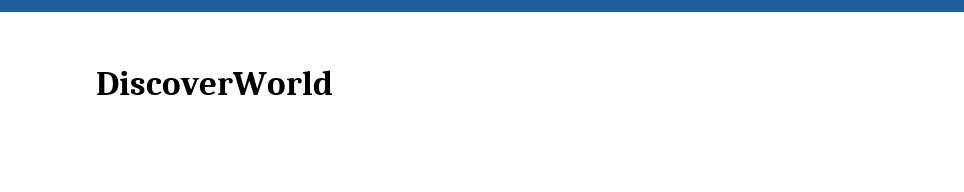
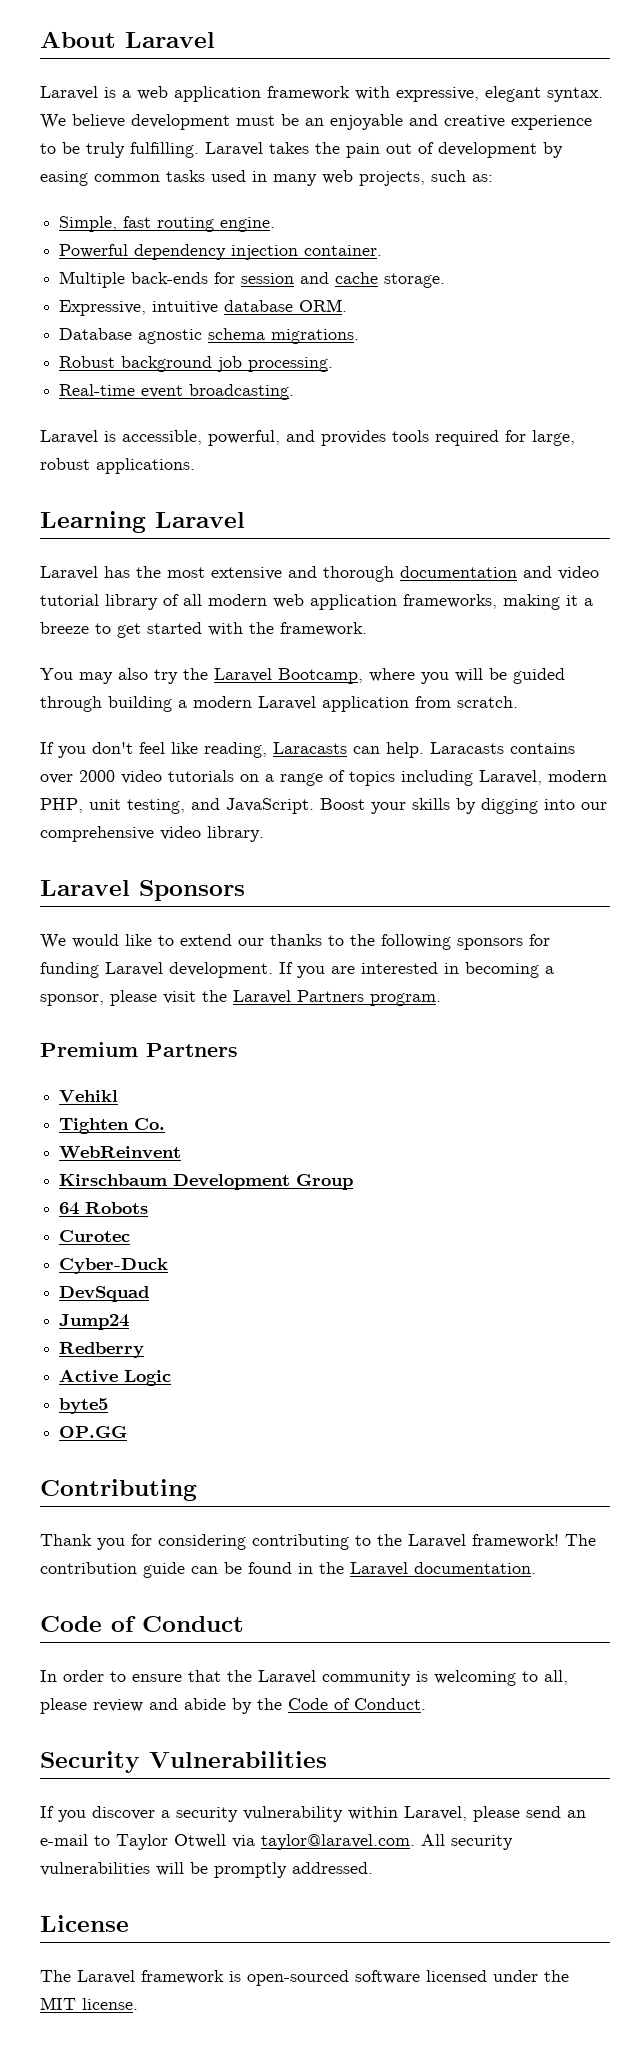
[96,70,333,95] DiscoverWorld -> [40,31,215,48] [40,86,603,102] [40,114,592,130] [40,142,563,158] [40,170,493,186] [59,216,276,232] [59,244,383,260] [59,271,446,288] [59,299,348,316] [59,328,360,344] [59,356,334,372] [59,384,295,400] [40,430,575,446] [40,458,195,474] [40,511,245,533] [40,566,599,582] [40,594,593,610] [40,622,367,638] [40,668,565,684] [40,696,518,712] [40,742,575,758] [40,770,607,786] [40,798,607,814] [40,826,264,842] [40,880,245,901] [40,934,550,950] [40,962,554,978] [40,990,441,1006] [40,1042,238,1057] [59,1090,119,1102] [59,1118,166,1134] [59,1146,182,1159] [59,1174,354,1190] [59,1202,149,1215] [59,1230,131,1242] [59,1258,169,1274] [59,1286,150,1302] [59,1314,130,1330] [59,1342,145,1358] [59,1369,172,1386] [59,1398,109,1414] [59,1426,128,1438] [40,1479,197,1501] [40,1534,596,1550] [40,1562,536,1578] [40,1616,244,1632] [40,1670,568,1686] [40,1698,426,1714] [40,1751,327,1773] [40,1806,586,1822] [40,1834,513,1850] [40,1862,373,1878] [40,1915,129,1932] [40,1970,569,1986] [40,1997,138,2010] About Laravel // Laravel is a web application framework with expressive, elegant syntax. We believe development must be an enjoyable and creative experience to be truly fulfilling. Laravel takes the pain out of development by easing common tasks used in many web projects, such as: // Simple, fast routing engine. // Powerful dependency injection container. // Multiple back-ends for session and cache storage. // Expressive, intuitive database ORM. // Database agnostic schema migrations. // Robust background job processing. // Real-time event broadcasting. // Laravel is accessible, powerful, and provides tools required for large, robust applications. // Learning Laravel // Laravel has the most extensive and thorough documentation and video tutorial library of all modern web application frameworks, making it a breeze to get started with the framework. // You may also try the Laravel Bootcamp, where you will be guided through building a modern Laravel application from scratch. // If you don't feel like reading, Laracasts can help. Laracasts contains over 2000 video tutorials on a range of topics including Laravel, modern PHP, unit testing, and JavaScript. Boost your skills by digging into our comprehensive video library. // Laravel Sponsors // We would like to extend our thanks to the following sponsors for funding Laravel development. If you are interested in becoming a sponsor, please visit the Laravel Partners program. // Premium Partners // Vehikl // Tighten Co. // WebReinvent // Kirschbaum Development Group // 64 Robots // Curotec // Cyber-Duck // DevSquad // Jump24 // Redberry // Active Logic // byte5 // OP.GG // Contributing // Thank you for considering contributing to the Laravel framework! The contribution guide can be found in the Laravel documentation. // Code of Conduct // In order to ensure that the Laravel community is welcoming to all, please review and abide by the Code of Conduct. // Security Vulnerabilities // If you discover a security vulnerability within Laravel, please send an e-mail to Taylor Otwell via taylor@laravel.com. All security vulnerabilities will be promptly addressed. // License // The Laravel framework is open-sourced software licensed under the MIT license.

